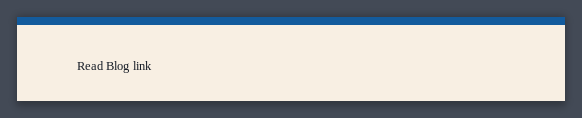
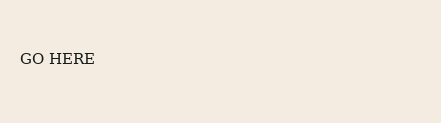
[77,61,152,73] Read Blog link -> [20,53,95,64] GO HERE

